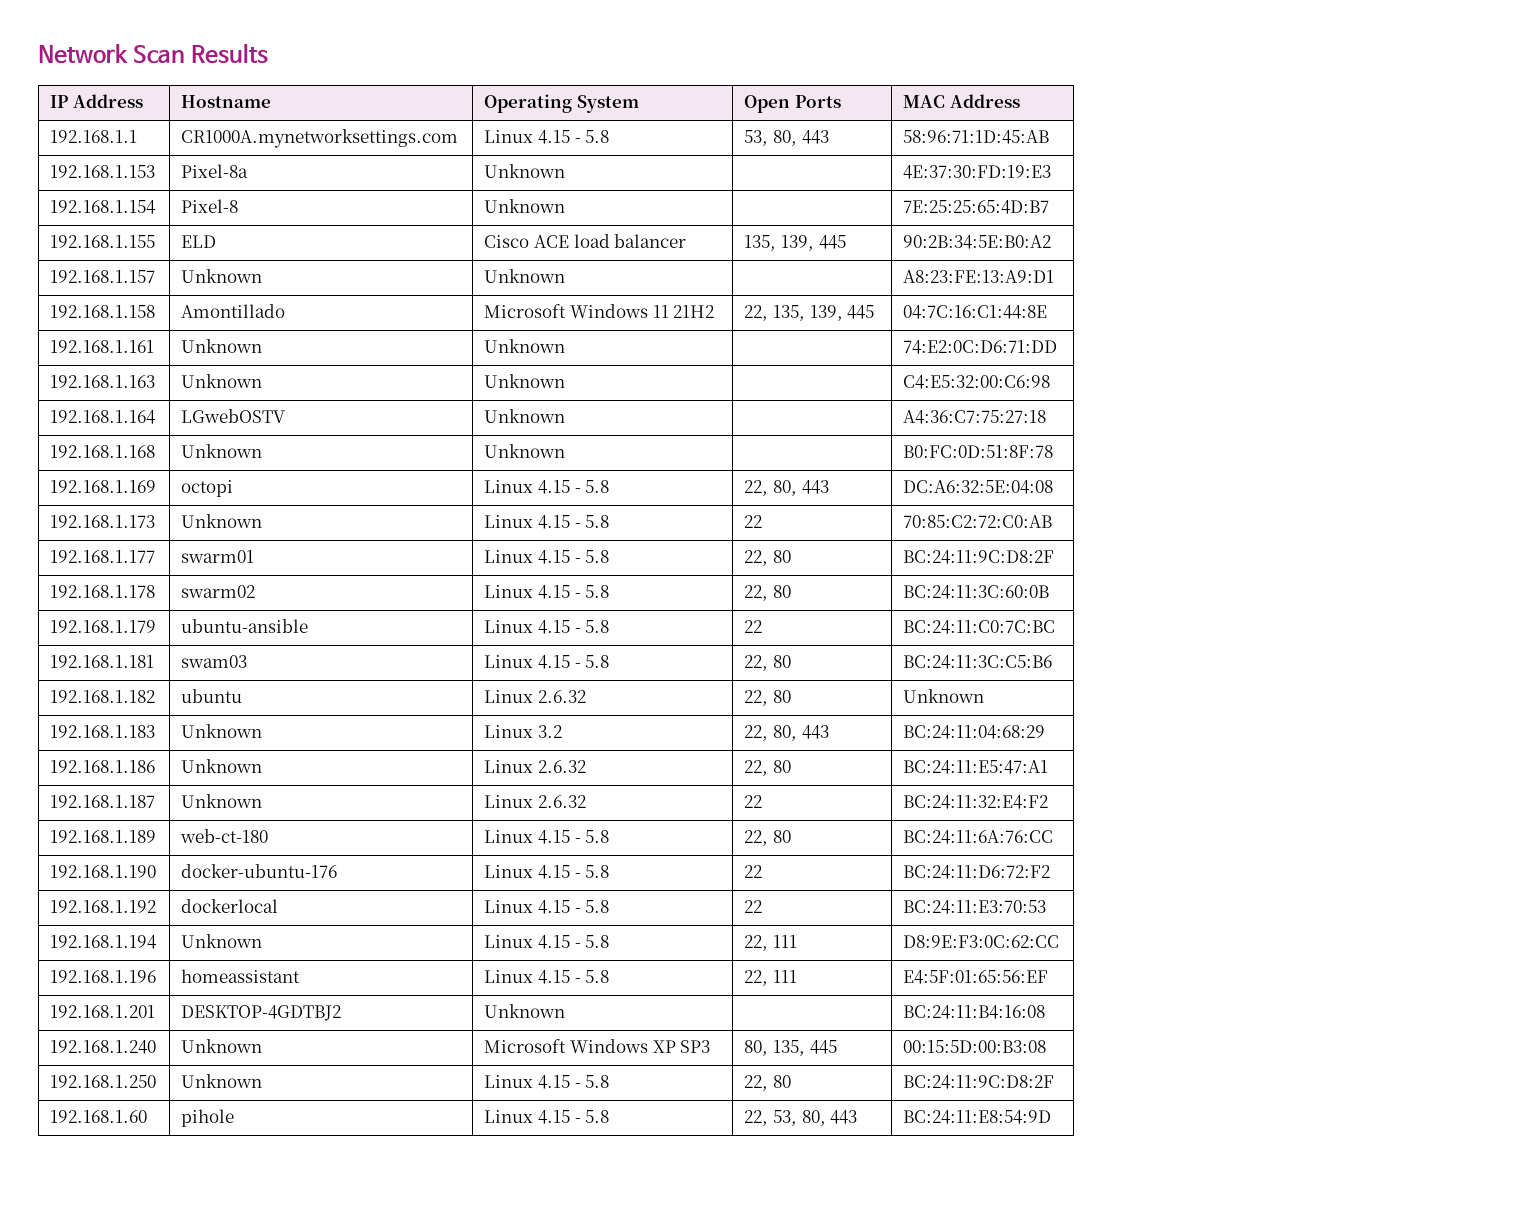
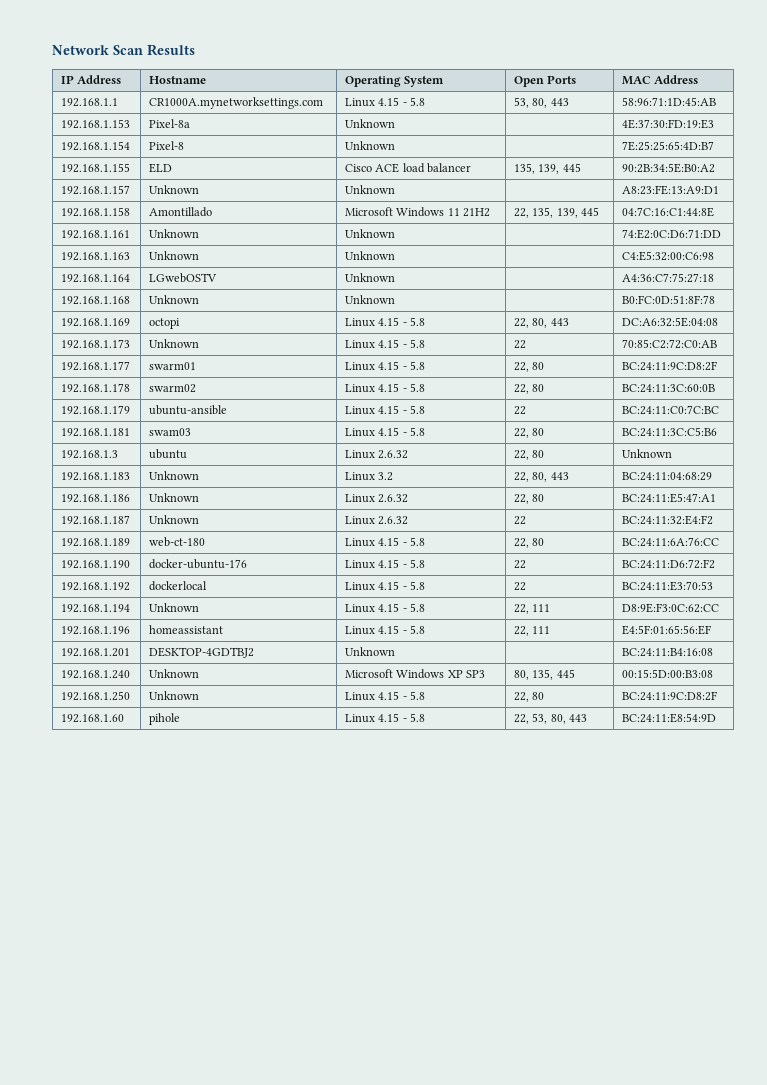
[50,690,156,703] 192.168.1.182 -> [60,450,118,459] 192.168.1.3

